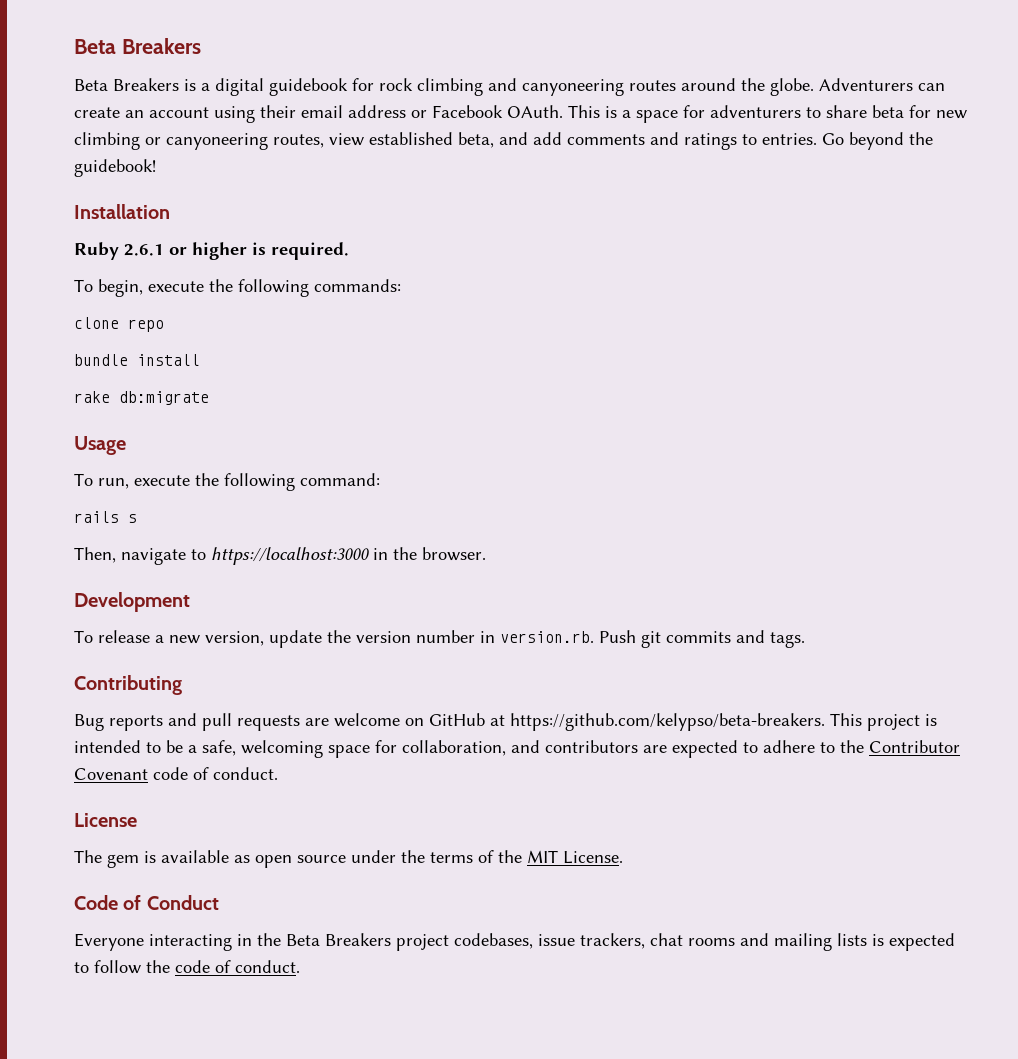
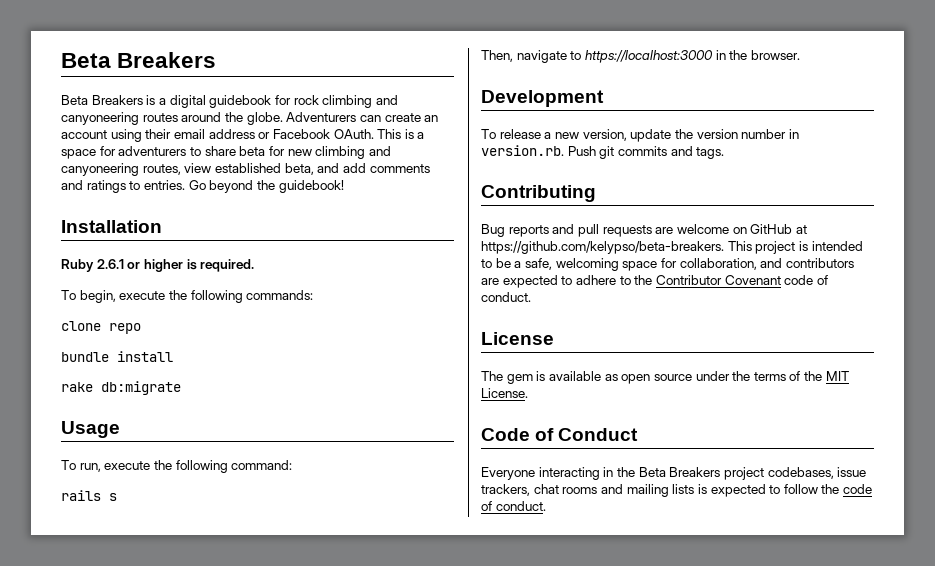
[145,137,161,145] or -> [368,146,391,156] and

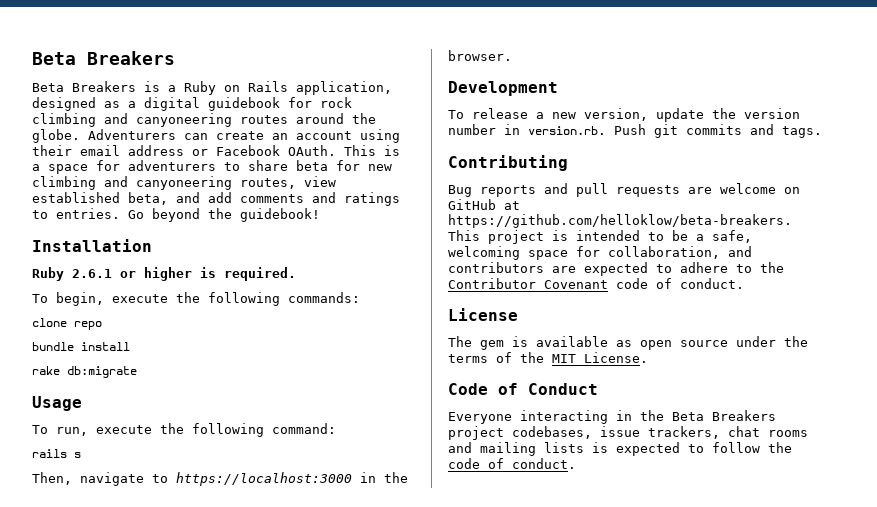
(166, 101) none -> [184,81,392,95] [32,97,136,111] Ruby on Rails application, designed as a
[481,241,724,254] https://github.com/kelypso/beta-breakers. -> [448,214,792,228] https://github.com/helloklow/beta-breakers.

